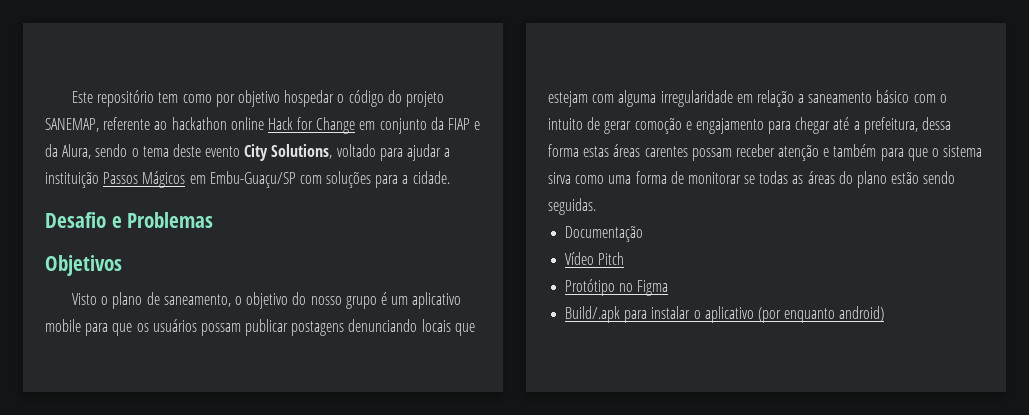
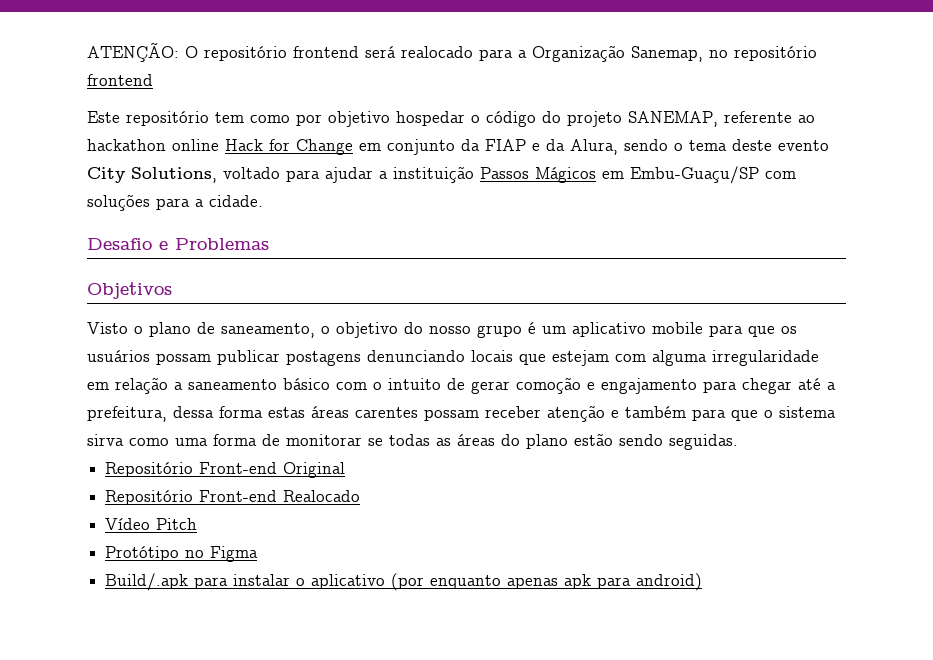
(72, 97) none -> [87,42,817,62] [87,74,153,86] ATENÇÃO: O repositório frontend será realocado para a Organização Sanemap, no repositório frontend //
[565,225,644,242] Documentação -> [105,462,346,478] [105,490,361,505] Repositório Front-end Original // Repositório Front-end Realocado
(836, 315) none -> [507,574,632,589] apenas apk para

